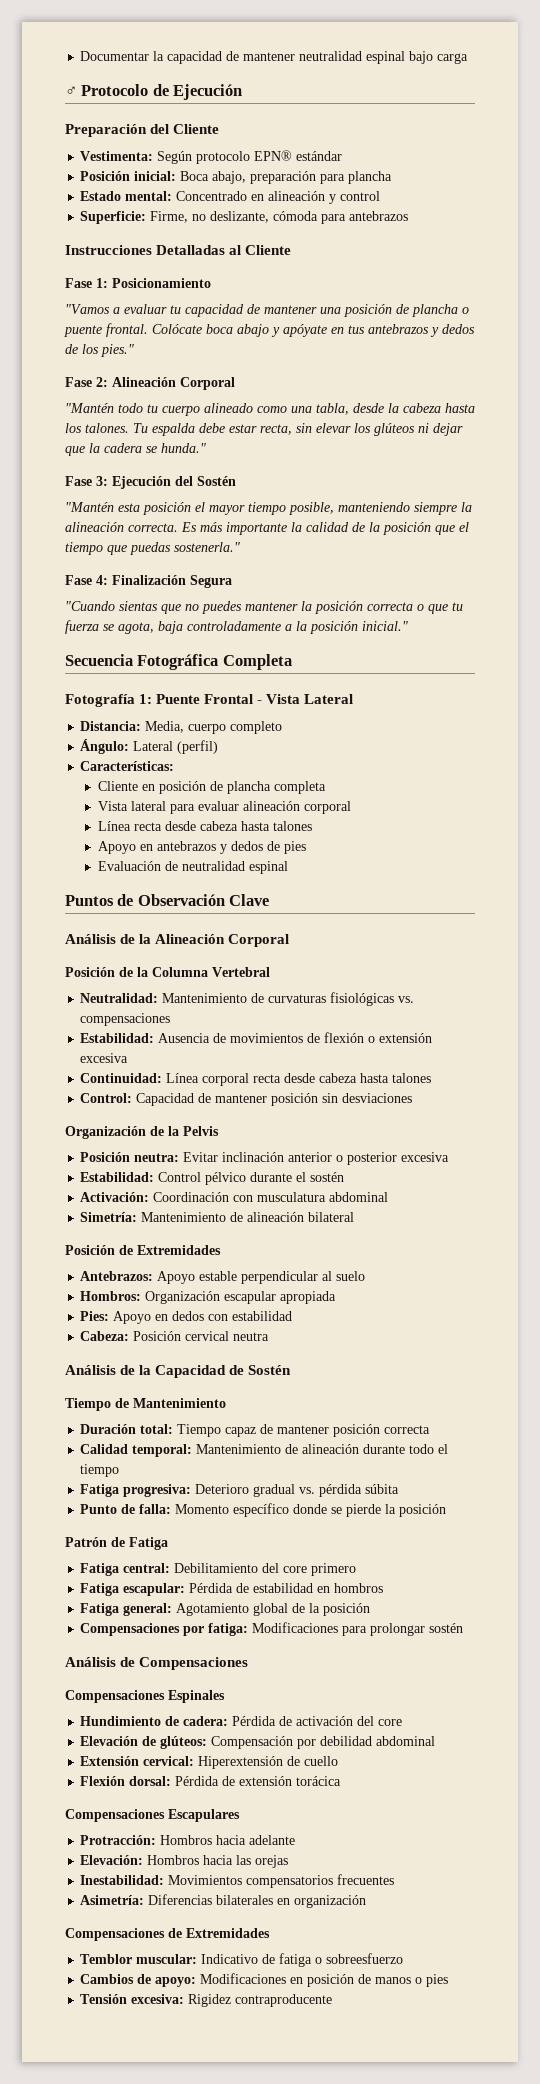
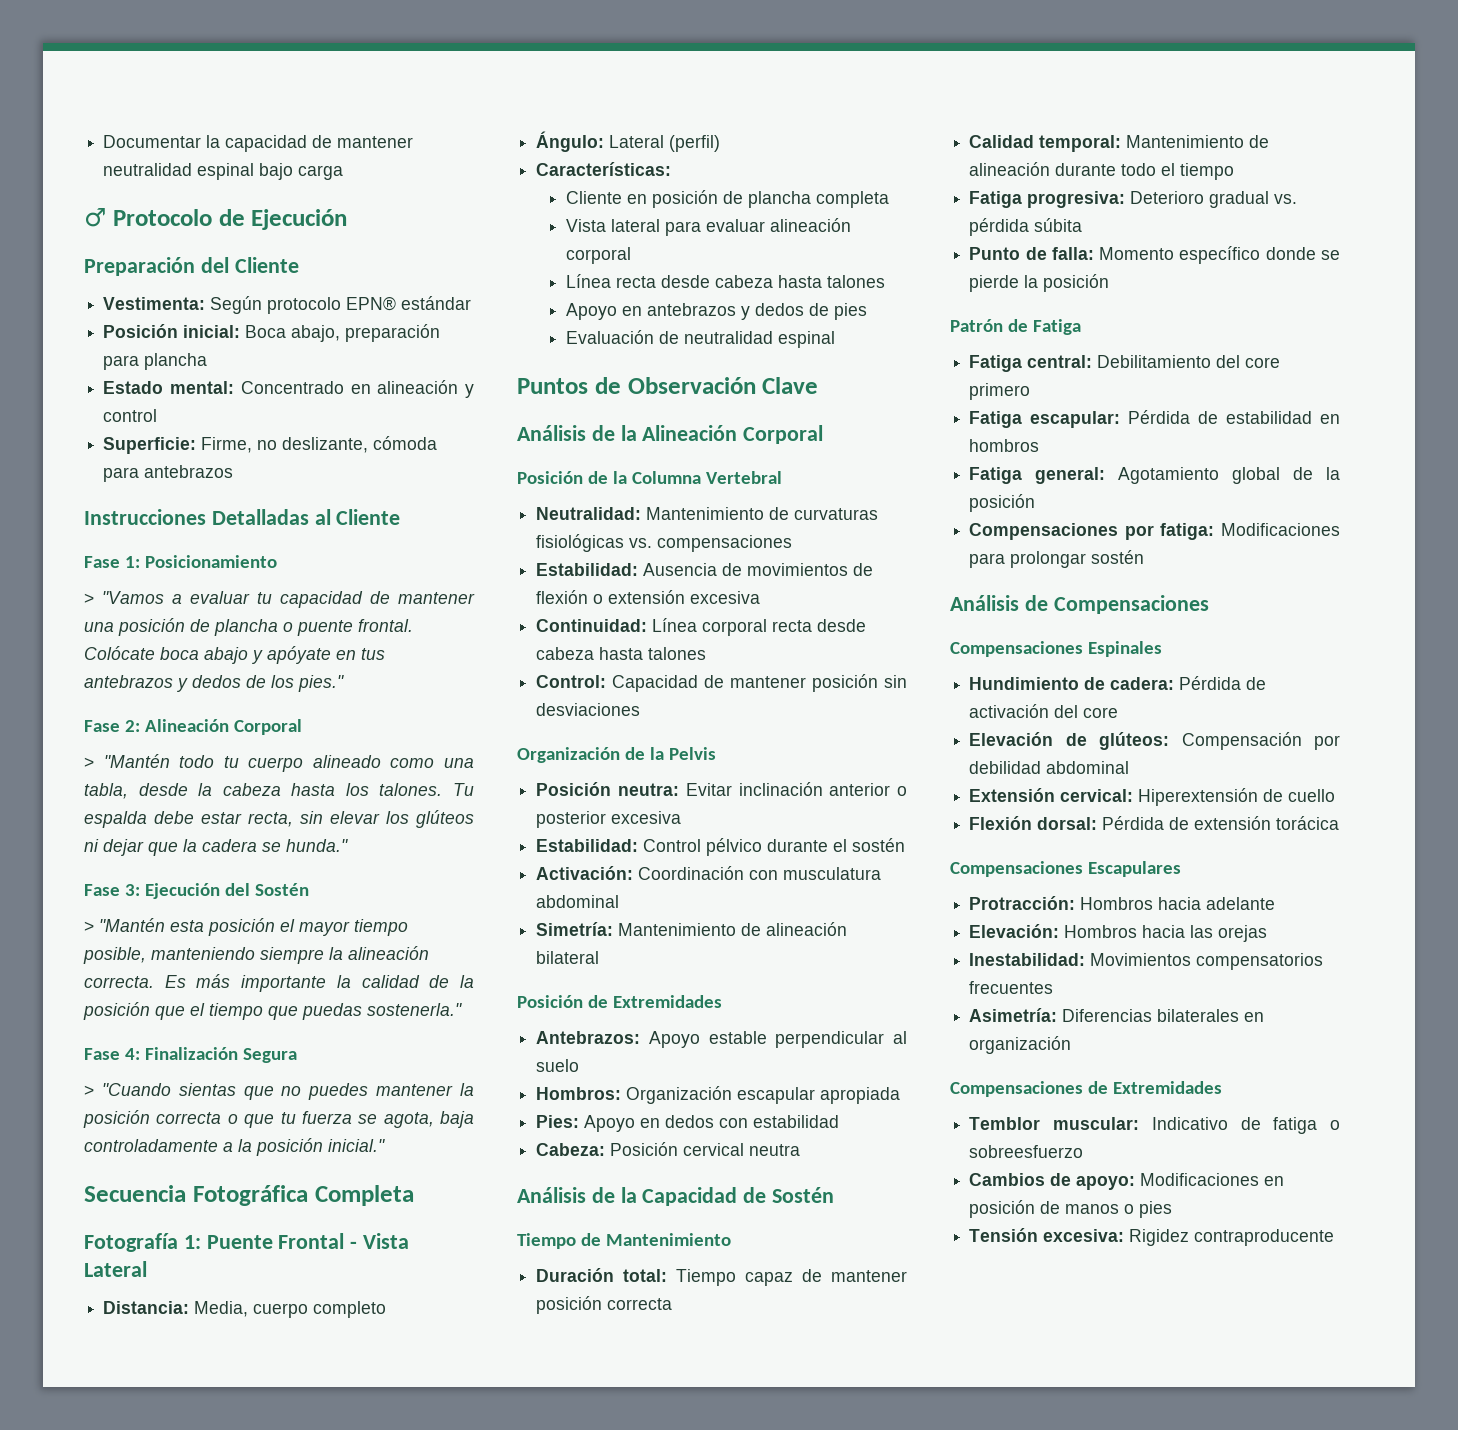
(211, 283) none -> [84,593,94,604] >
(235, 383) none -> [84,757,94,768] >
(236, 481) none -> [84,921,94,932] >
(232, 581) none -> [84,1085,94,1096] >

